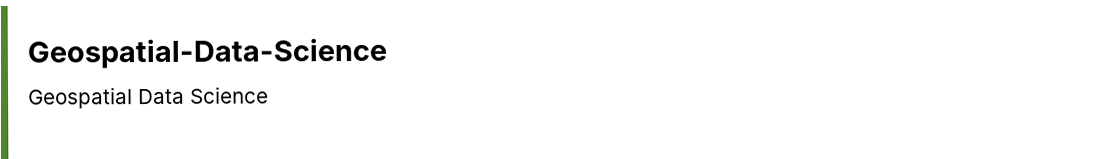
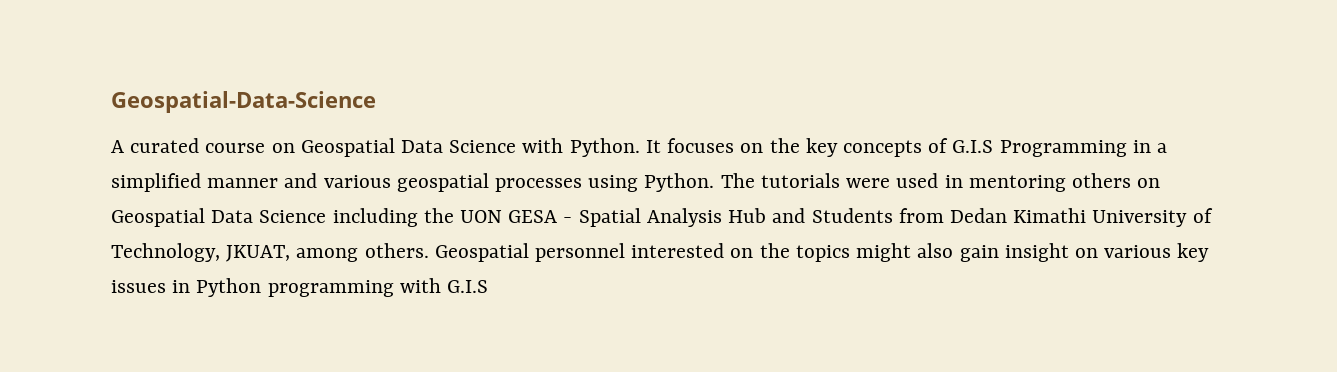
[28,86,269,109] Geospatial Data Science -> [111,138,1167,157] [111,173,1161,192] [111,208,1213,227] [111,243,1210,262] [111,278,489,297] A curated course on Geospatial Data Science with Python. It focuses on the key concepts of G.I.S Programming in a simplified manner and various geospatial processes using Python. The tutorials were used in mentoring others on Geospatial Data Science including the UON GESA - Spatial Analysis Hub and Students from Dedan Kimathi University of Technology, JKUAT, among others. Geospatial personnel interested on the topics might also gain insight on various key issues in Python programming with G.I.S

